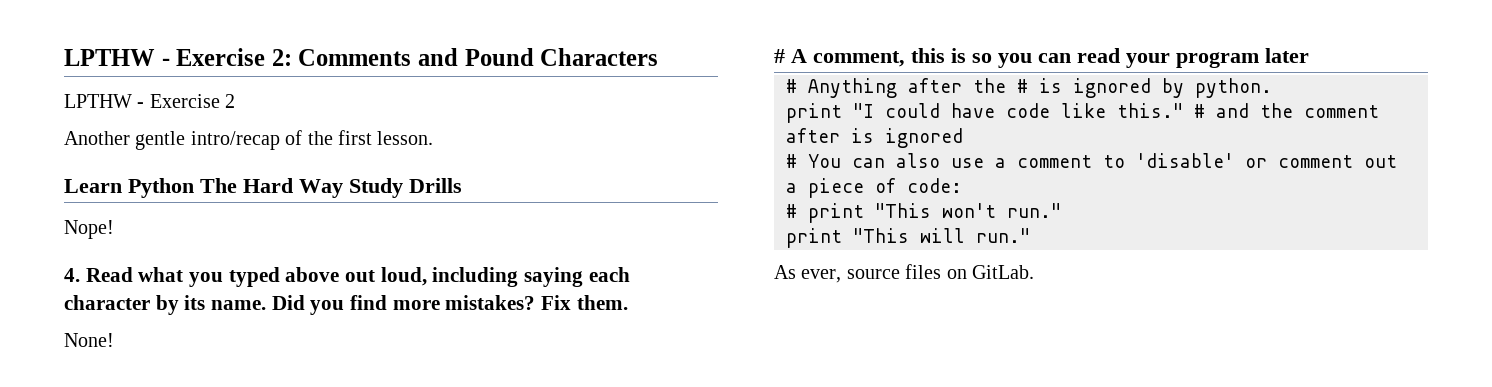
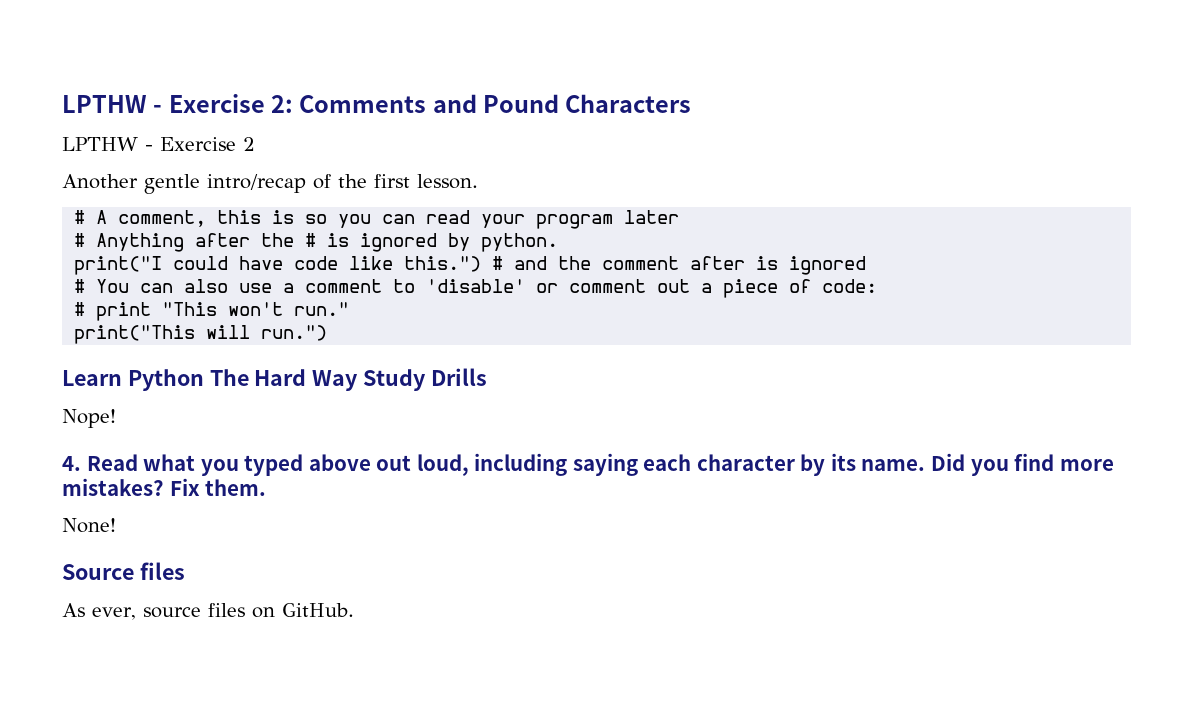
(434, 138) none -> [74,210,680,229] [74,233,559,252] [74,256,867,275] [74,279,878,298] [74,302,350,321] [74,325,328,344] // # A comment, this is so you can read your program later // # Anything after the # is ignored by python. // print("I could have code like this.") # and the comment after is ignored // # You can also use a comment to 'disable' or comment out a piece of code: // # print "This won't run." // print("This will run.")
[774,48,1309,68] [786,78,1272,98] [786,103,1379,123] [786,128,963,148] [786,153,1397,168] [786,178,962,198] [786,203,1061,223] [786,228,1030,248] # A comment, this is so you can read your program later // # Anything after the # is ignored by python. // print "I could have code like this." # and the comment after is ignored // # You can also use a comment to 'disable' or comment out a piece of code: // # print "This won't run." // print "This will run." -> [62,562,185,580] Source files
[972,265,1034,279] GitLab. -> [281,603,354,617] GitHub.

